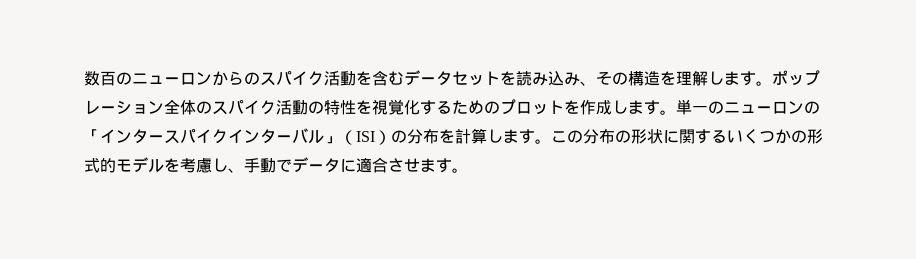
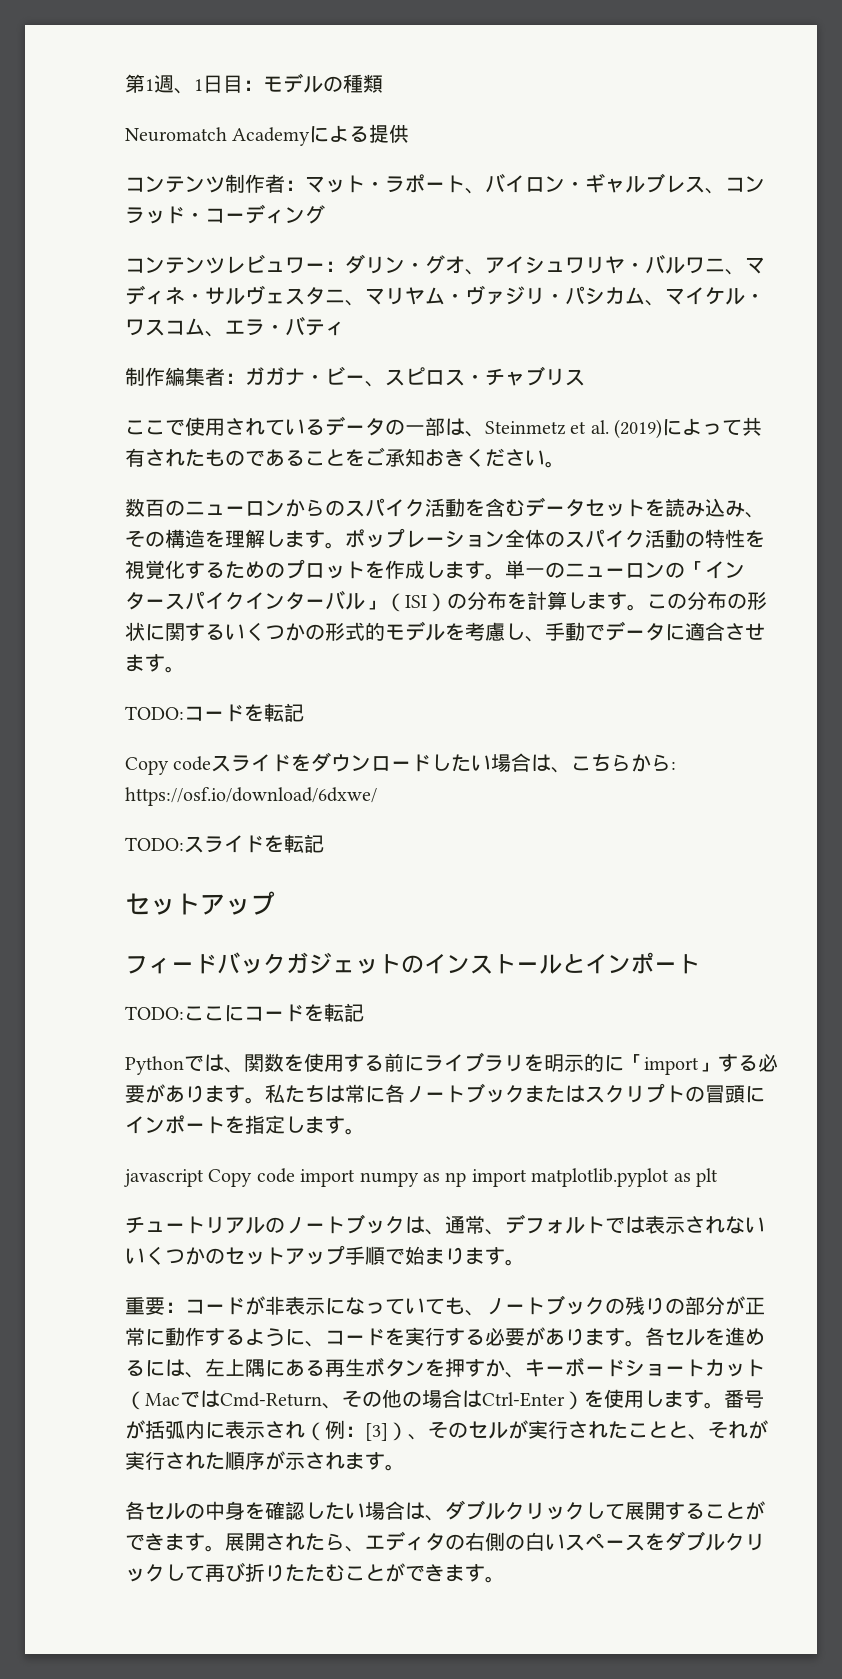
(84, 78) none -> [125,73,383,94] [125,124,410,146] [125,173,765,194] [125,204,325,224] [125,254,765,275] [125,285,765,306] [125,316,345,337] [125,366,585,387] [125,416,763,439] [125,447,565,468] 第1週、1日目：モデルの種類 // Neuromatch Academyによる提供 // コンテンツ制作者：マット・ラポート、バイロン・ギャルブレス、コンラッド・コーディング // コンテンツレビュワー：ダリン・グオ、アイシュワリヤ・バルワニ、マディネ・サルヴェスタニ、マリヤム・ヴァジリ・パシカム、マイケル・ワスコム、エラ・バティ // 制作編集者：ガガナ・ビー、スピロス・チャブリス // ここで使用されているデータの一部は、Steinmetz et al. (2019)によって共有されたものであることをご承知おきください。 //
(468, 170) none -> [125,703,304,722] [125,752,677,775] [125,787,377,806] [125,834,324,853] [125,891,275,915] [125,952,700,974] [125,1003,364,1022] [125,1052,778,1075] [125,1083,765,1104] [125,1115,365,1135] [124,1168,718,1187] [125,1214,765,1235] [125,1245,525,1266] [125,1295,765,1316] [125,1327,765,1347] [125,1357,765,1378] [125,1389,764,1410] [125,1420,768,1441] [125,1451,405,1471] [125,1500,765,1521] [125,1531,765,1552] [125,1562,505,1583] // TODO:コードを転記 // Copy codeスライドをダウンロードしたい場合は、こちらから: https://osf.io/download/6dxwe/ // TODO:スライドを転記 // セットアップ // フィードバックガジェットのインストールとインポート // TODO:ここにコードを転記 // Pythonでは、関数を使用する前にライブラリを明示的に「import」する必要があります。私たちは常に各ノートブックまたはスクリプトの冒頭にインポートを指定します。 // javascript Copy code import numpy as np import matplotlib.pyplot as plt // チュートリアルのノートブックは、通常、デフォルトでは表示されないいくつかのセットアップ手順で始まります。 // 重要：コードが非表示になっていても、ノートブックの残りの部分が正常に動作するように、コードを実行する必要があります。各セルを進めるには、左上隅にある再生ボタンを押すか、キーボードショートカット（MacではCmd-Return、その他の場合はCtrl-Enter）を使用します。番号が括弧内に表示され（例：[3]）、そのセルが実行されたことと、それが実行された順序が示されます。 // 各セルの中身を確認したい場合は、ダブルクリックして展開することができます。展開されたら、エディタの右側の白いスペースをダブルクリックして再び折りたたむことができます。

